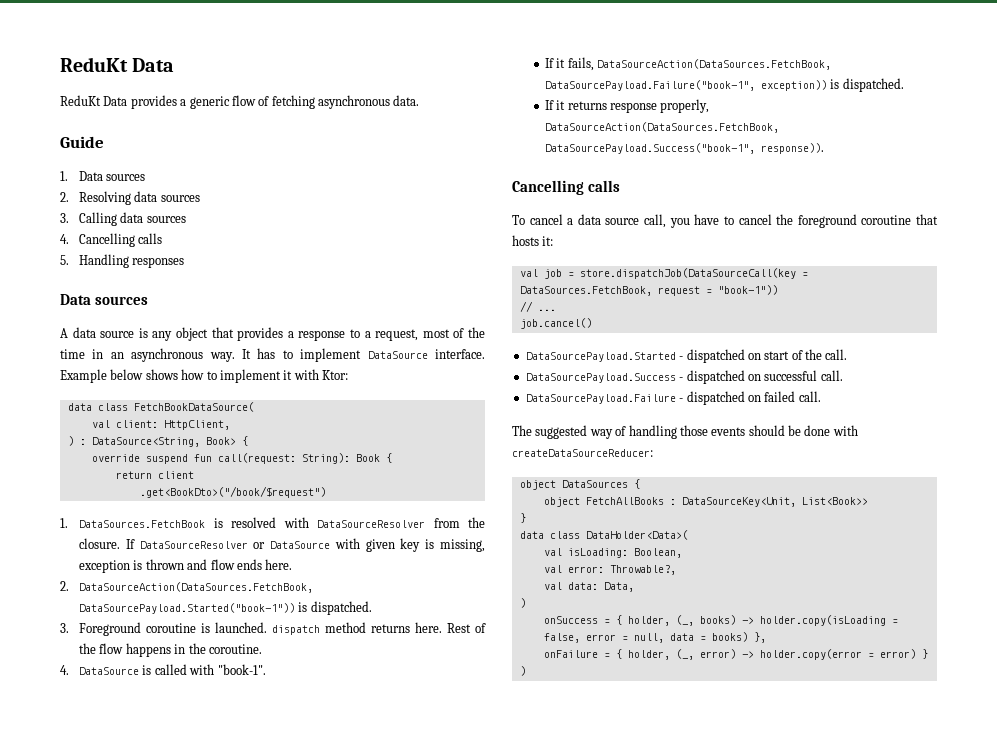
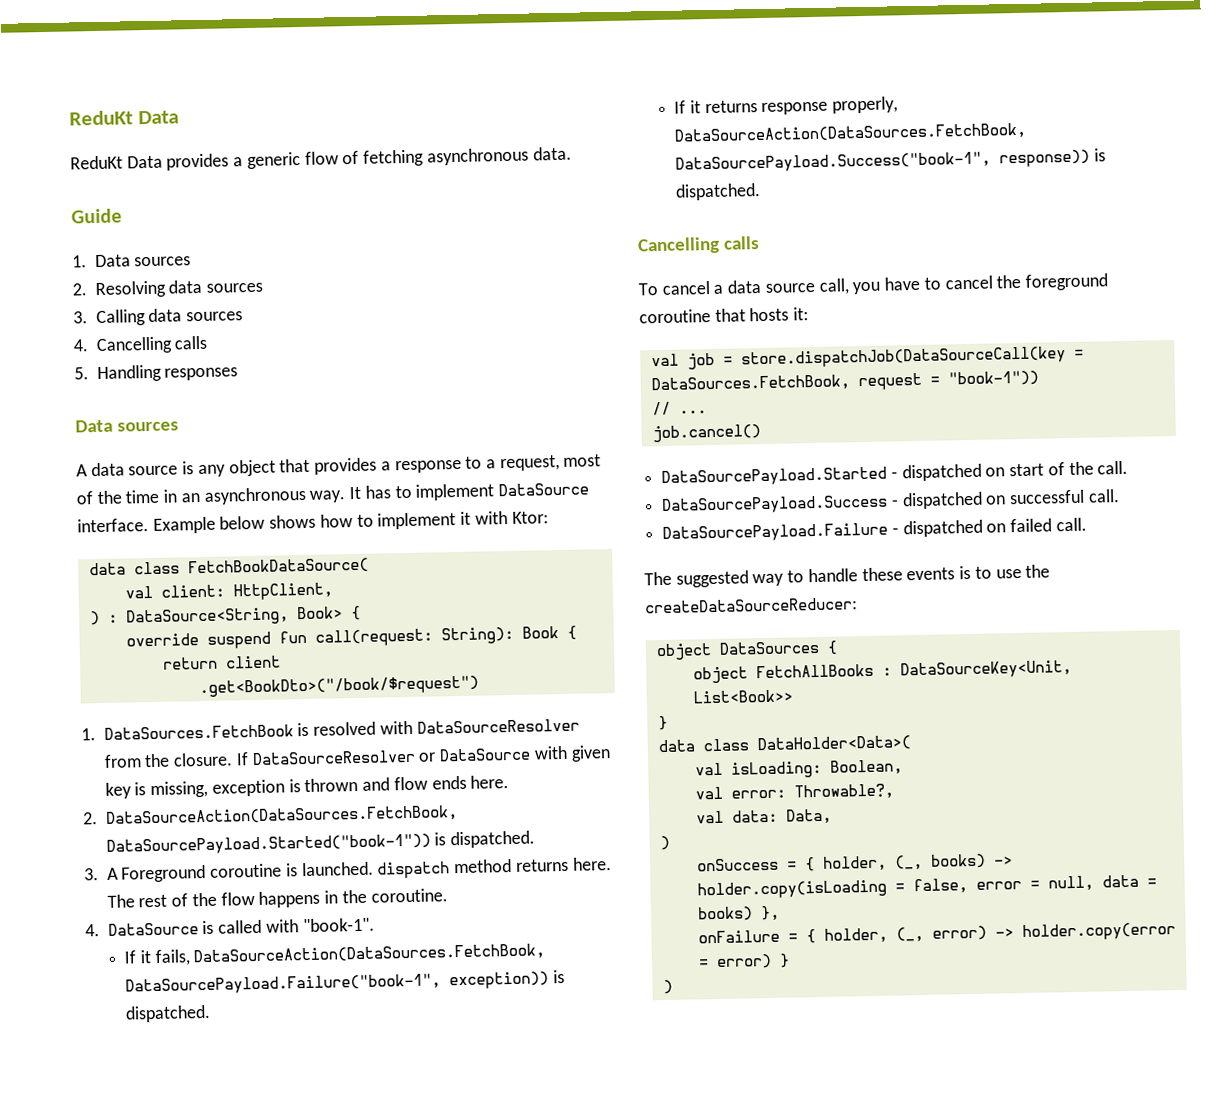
(69, 628) none -> [106,867,119,880] A
[447,623,472,633] Rest -> [106,894,168,908] The rest
[760,143,824,154] response)). -> [999,148,1107,168] [675,183,762,201] response)) is dispatched.
[615,425,858,439] of handling those events should be done with -> [787,564,1051,583] to handle these events is to use the

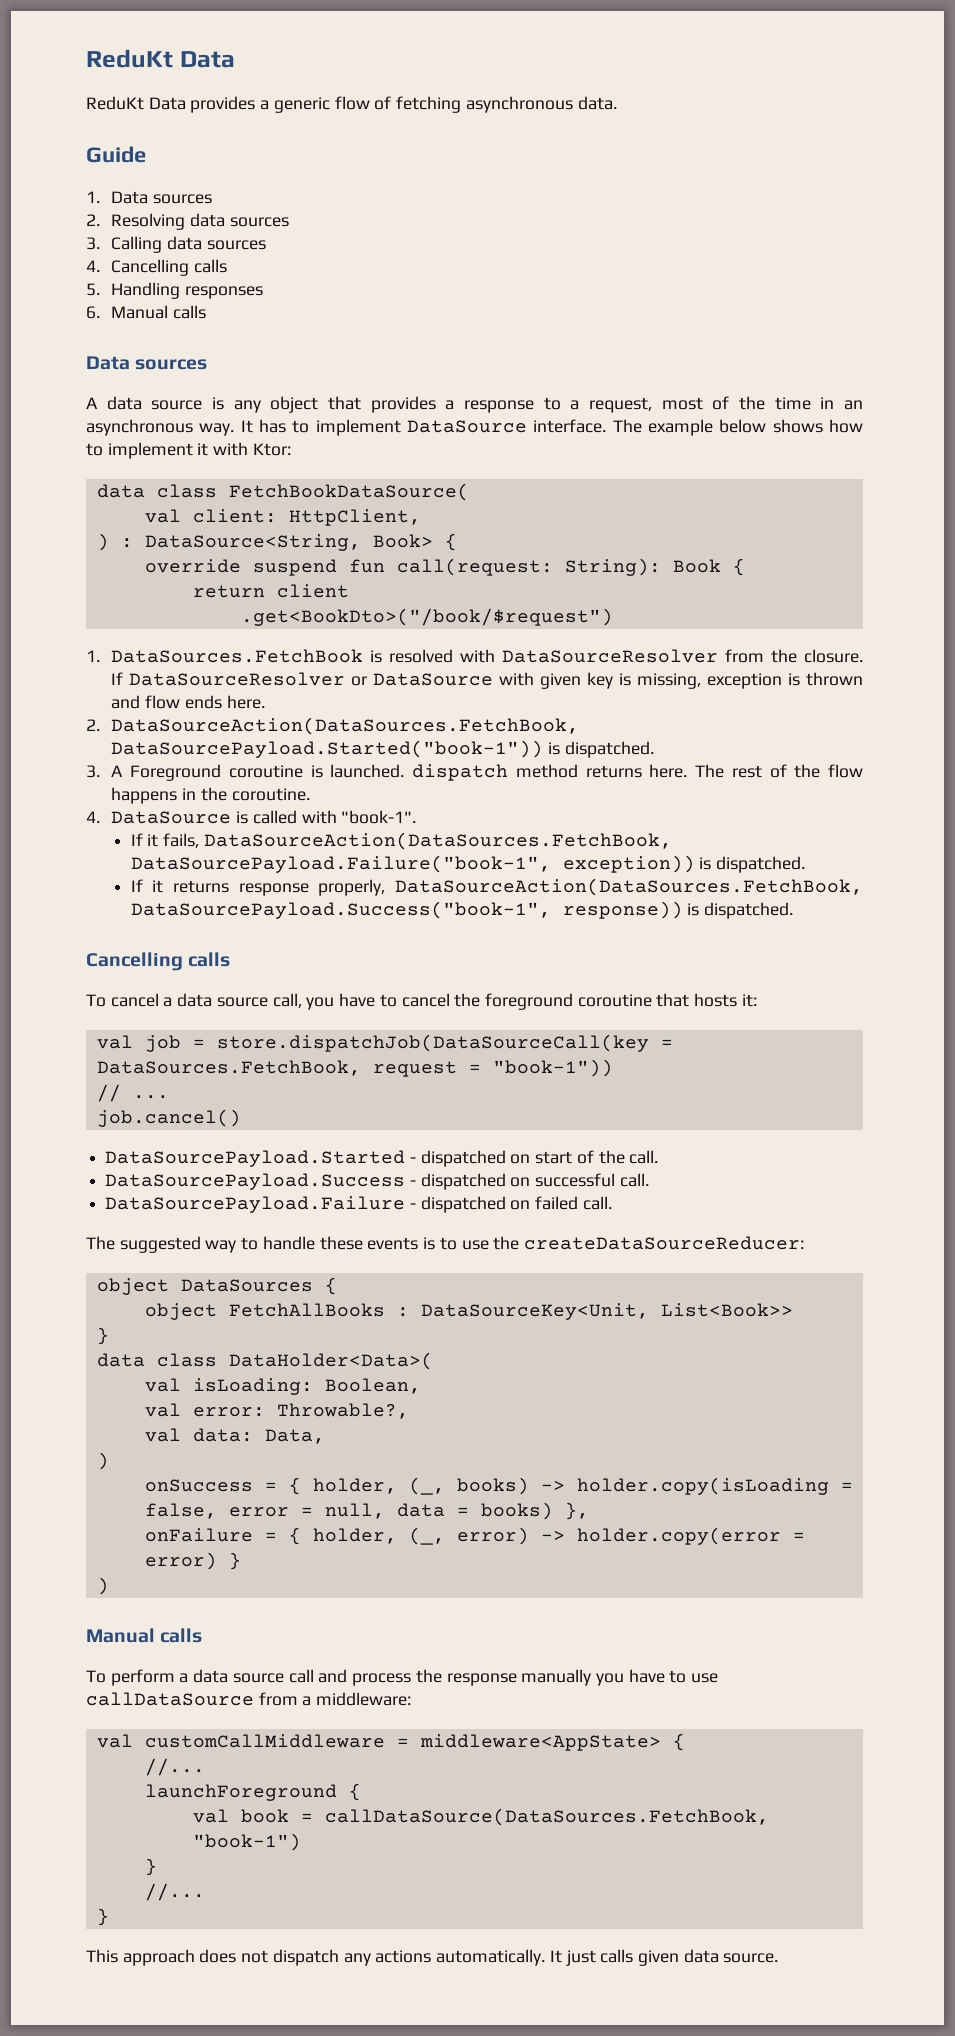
(239, 374) none -> [86,305,207,319] // 6. Manual calls
[152,516,216,534] Example -> [612,419,713,436] The example
(673, 987) none -> [86,1628,203,1643] [86,1669,719,1686] [86,1692,412,1706] [96,1733,685,1751] [144,1758,205,1776] [144,1783,361,1801] [192,1808,769,1826] [192,1833,301,1851] [144,1858,157,1876] [144,1883,205,1901] [96,1908,109,1926] [86,1949,779,1966] // Manual calls // To perform a data source call and process the response manually you have to use callDataSource from a middleware: // val customCallMiddleware = middleware<AppState> { // //... // launchForeground { // val book = callDataSource(DataSources.FetchBook, "book-1") // } // //... // } // This approach does not dispatch any actions automatically. It just calls given data source.

